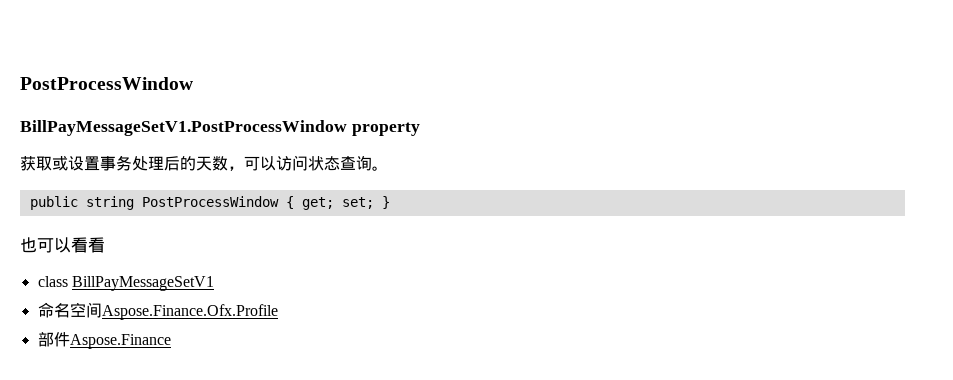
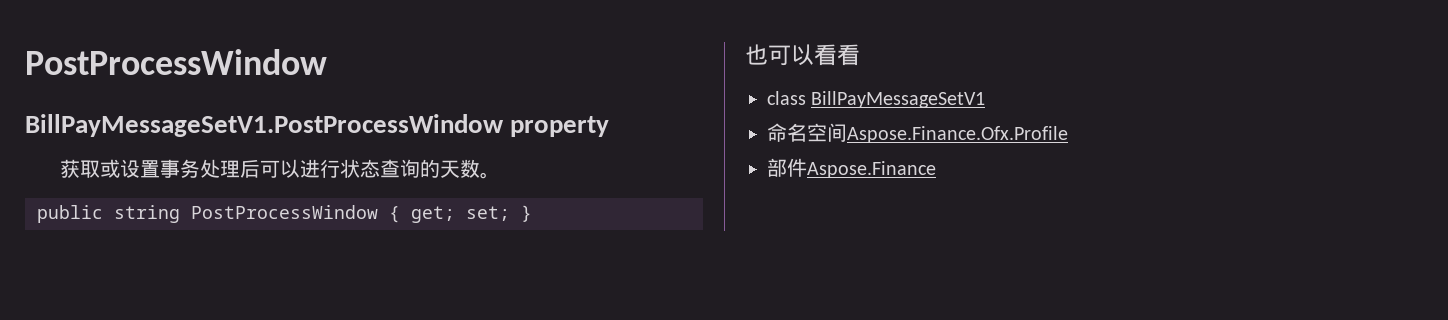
[180,155,308,171] 的天数，可以访问 -> [259,159,340,178] 可以进行
(372, 163) none -> [419,159,480,178] 的天数

